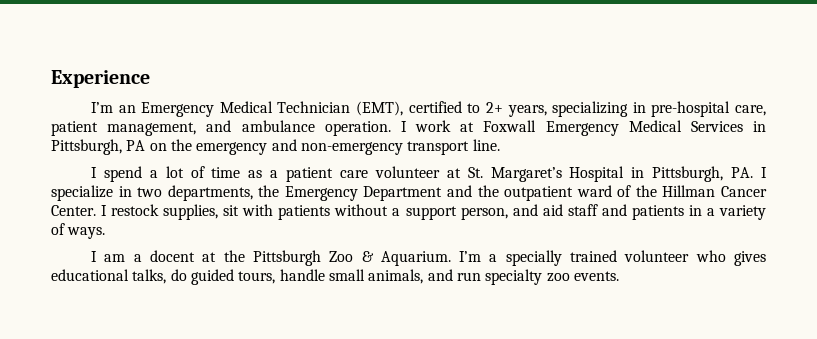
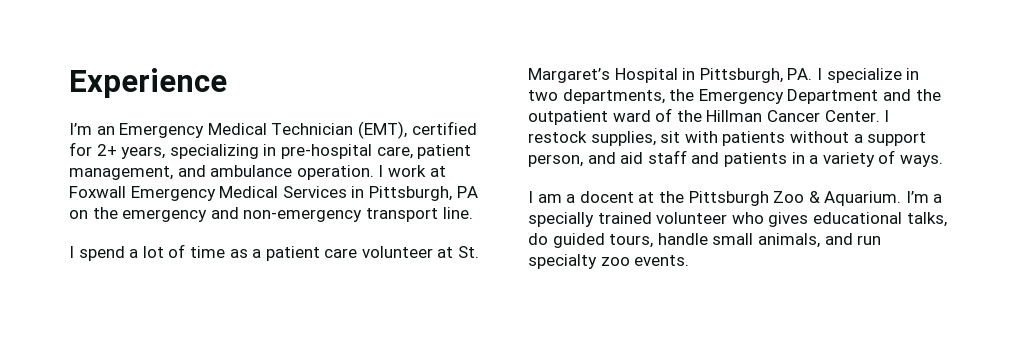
[467,103,481,113] to -> [69,142,92,156] for

